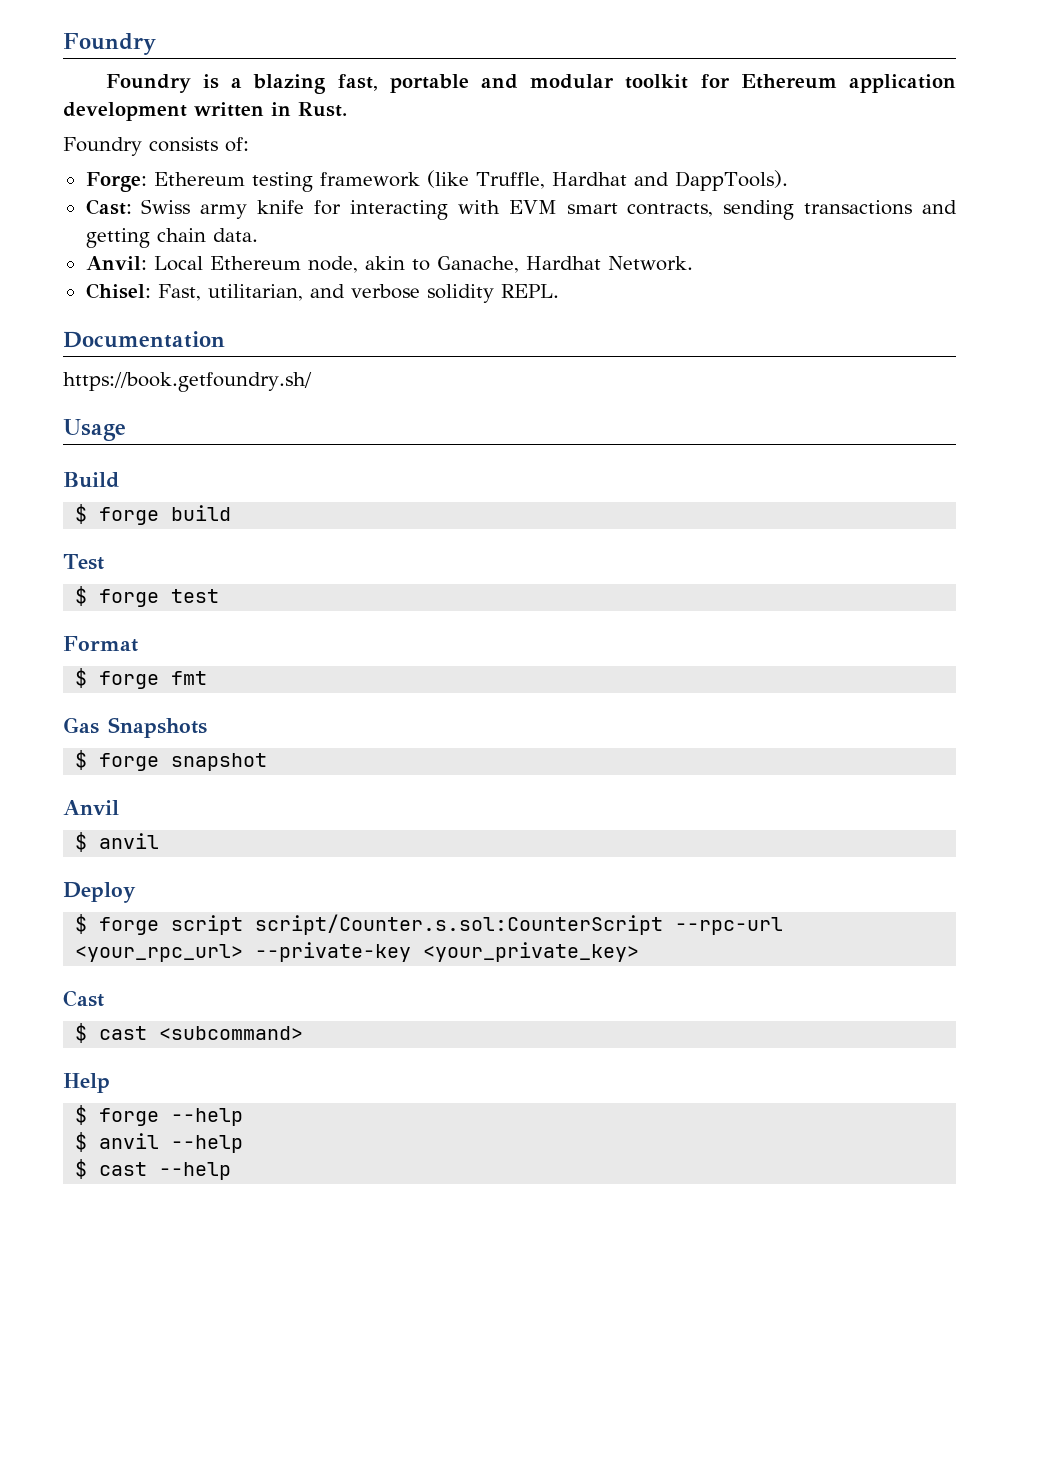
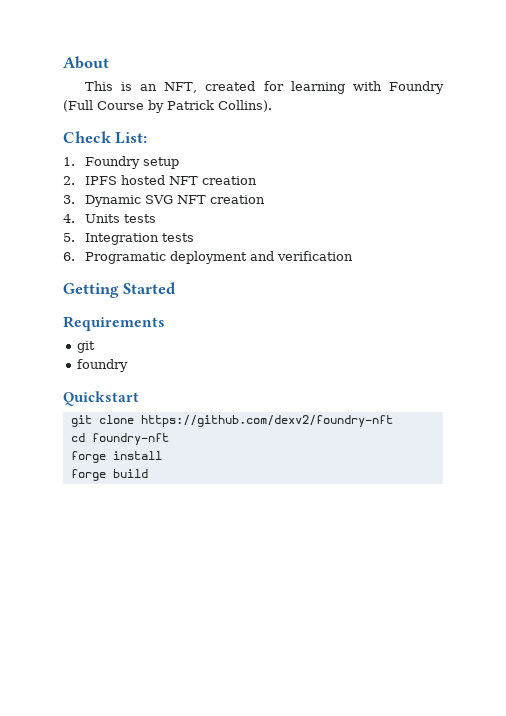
[63,33,156,55] [105,74,956,94] [63,102,347,121] [63,137,249,156] [85,170,788,192] [85,199,958,220] [85,228,258,248] [85,256,693,273] [85,283,559,303] [63,331,225,348] [63,372,312,392] [63,419,126,441] [63,472,119,488] [75,504,232,525] [63,554,104,570] [75,586,220,607] [63,636,138,652] [75,668,208,689] [63,717,207,738] [75,750,268,771] [63,800,119,815] [75,832,160,852] [63,882,136,903] [75,914,784,935] [75,942,640,962] [63,990,104,1007] [75,1023,304,1043] [63,1073,110,1093] [75,1105,244,1126] [75,1132,244,1153] [75,1159,232,1180] Foundry // Foundry is a blazing fast, portable and modular toolkit for Ethereum application development written in Rust. // Foundry consists of: // Forge: Ethereum testing framework (like Truffle, Hardhat and DappTools). // Cast: Swiss army knife for interacting with EVM smart contracts, sending transactions and getting chain data. // Anvil: Local Ethereum node, akin to Ganache, Hardhat Network. // Chisel: Fast, utilitarian, and verbose solidity REPL. // Documentation // https://book.getfoundry.sh/ // Usage // Build // $ forge build // Test // $ forge test // Format // $ forge fmt // Gas Snapshots // $ forge snapshot // Anvil // $ anvil // Deploy // $ forge script script/Counter.s.sol:CounterScript --rpc-url <your_rpc_url> --private-key <your_private_key> // Cast // $ cast <subcommand> // Help // $ forge --help // $ anvil --help // $ cast --help -> [63,56,109,69] [84,81,444,94] [63,100,272,113] [63,131,148,144] [63,156,179,169] [63,175,257,185] [63,195,265,207] [63,214,156,223] [63,233,194,245] [63,251,353,264] [63,282,177,298] [63,316,165,331] [76,341,95,353] [76,359,128,372] [63,391,139,406] [70,415,393,427] [70,433,169,445] [70,451,162,463] [70,469,148,481] About // This is an NFT, created for learning with Foundry (Full Course by Patrick Collins). // Check List: // 1. Foundry setup // 2. IPFS hosted NFT creation // 3. Dynamic SVG NFT creation // 4. Units tests // 5. Integration tests // 6. Programatic deployment and verification // Getting Started // Requirements // git // foundry // Quickstart // git clone https://github.com/dexv2/foundry-nft // cd foundry-nft // forge install // forge build

